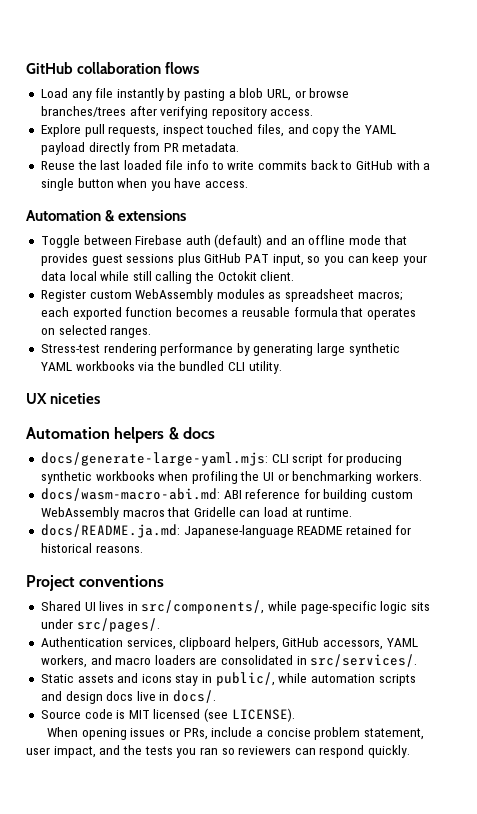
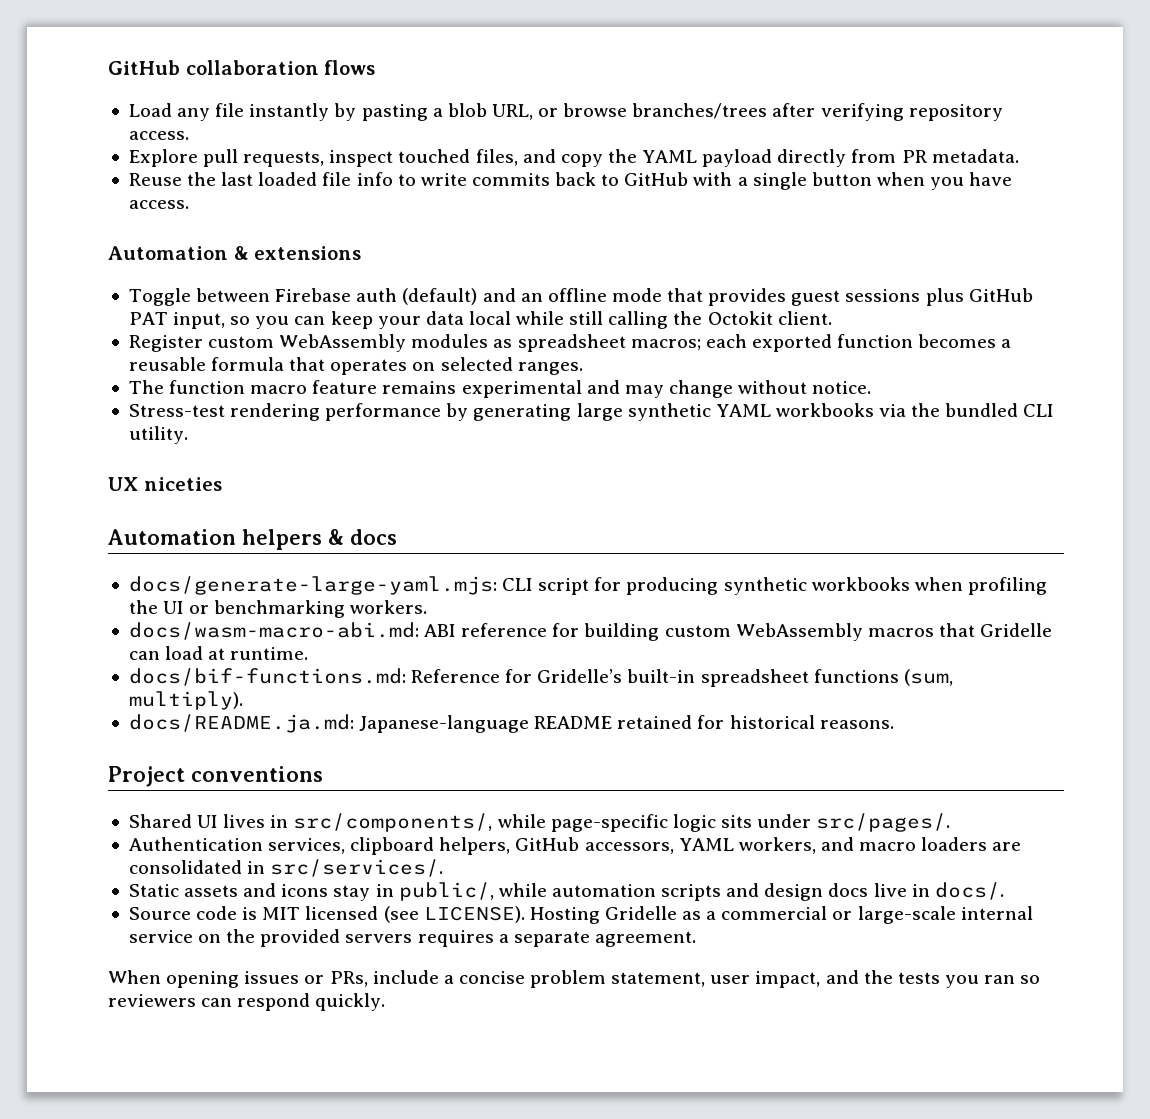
(152, 332) none -> [128,380,872,398] // The function macro feature remains experimental and may change without notice.
(353, 512) none -> [128,668,953,687] [128,691,243,710] // docs/bif-functions.md: Reference for Gridelle’s built-in spreadsheet functions (sum, multiply).
(295, 715) none -> [529,906,1033,924] [128,929,696,947] Hosting Gridelle as a commercial or large-scale internal service on the provided servers requires a separate agreement.

